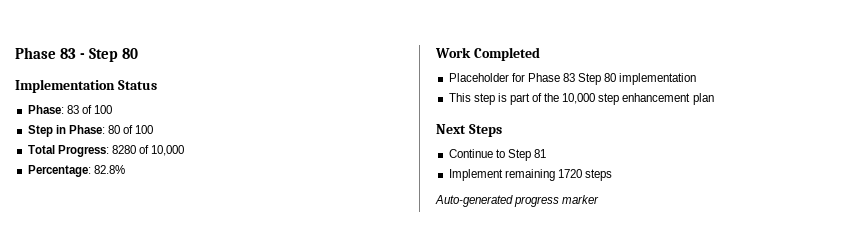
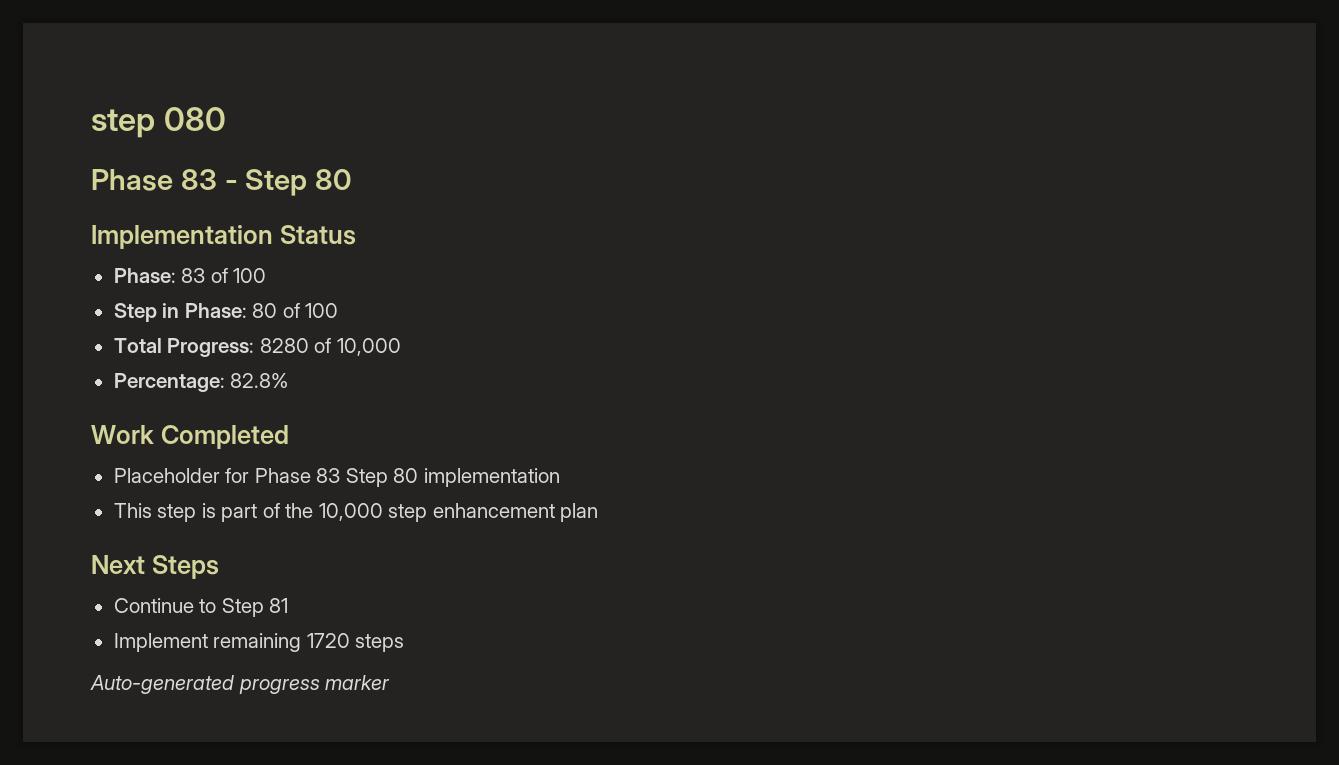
(15, 53) none -> [91,107,226,138] step 080 //

